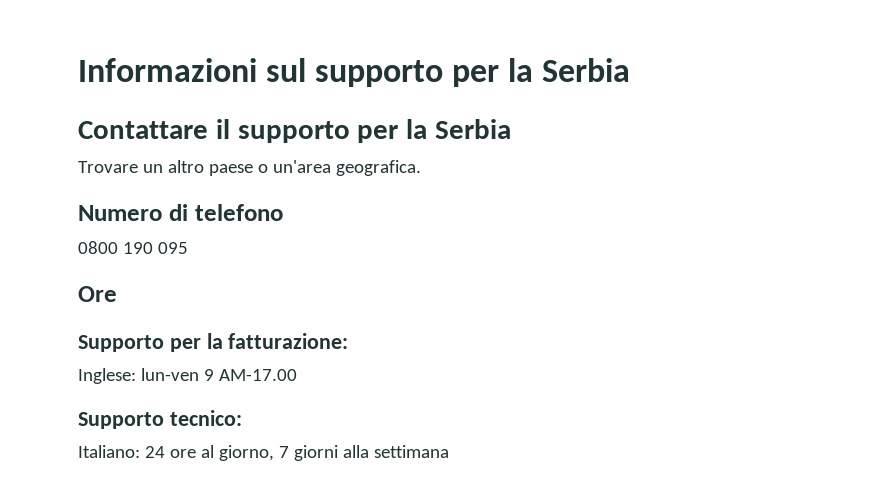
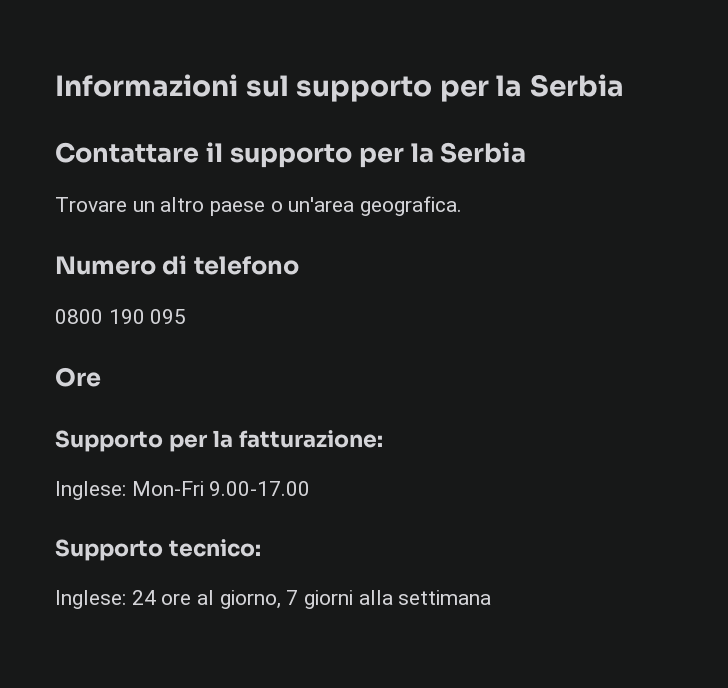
[140,368,297,381] lun-ven 9 AM-17.00 -> [131,481,311,496] Mon-Fri 9.00-17.00
[78,445,140,458] Italiano: -> [55,590,126,609] Inglese:

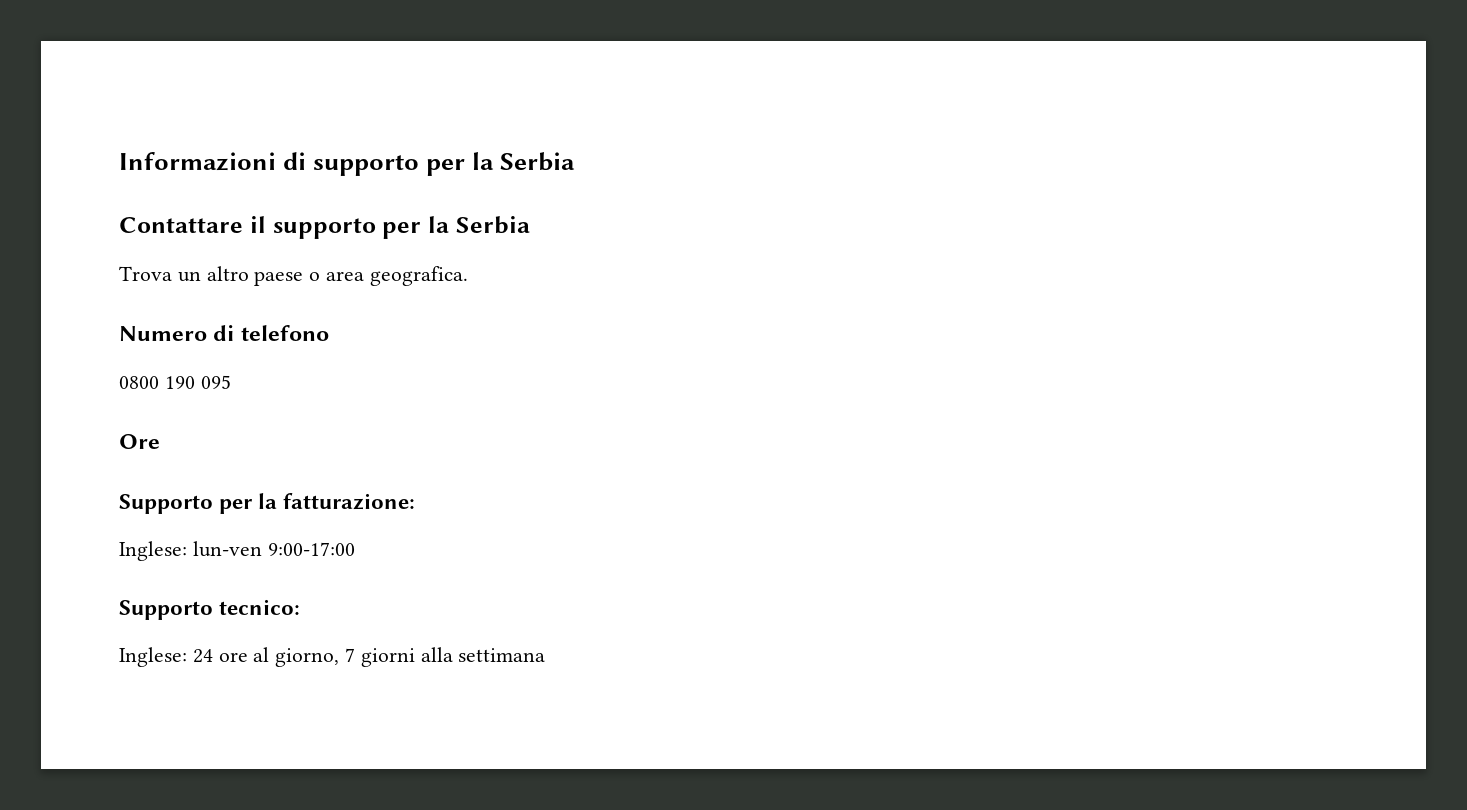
[245,75,289,97] sul -> [283,152,307,170] di
[55,197,127,212] Trovare -> [119,266,172,281] Trova
[288,197,355,212] un'area -> [326,271,365,281] area
[131,481,311,496] Mon-Fri 9.00-17.00 -> [192,541,355,557] lun-ven 9:00-17:00

